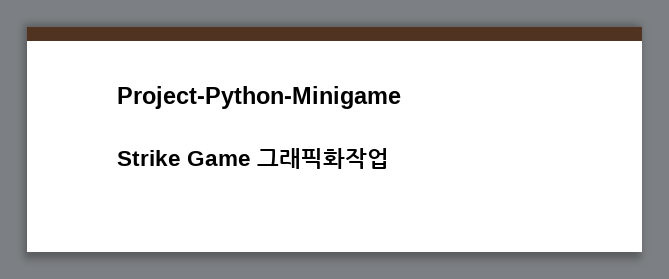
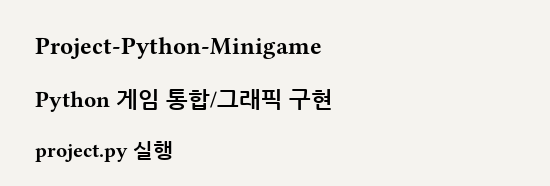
[117,148,390,169] Strike Game 그래픽화작업 -> [35,89,334,112] [35,141,173,162] Python 게임 통합/그래픽 구현 // project.py 실행

